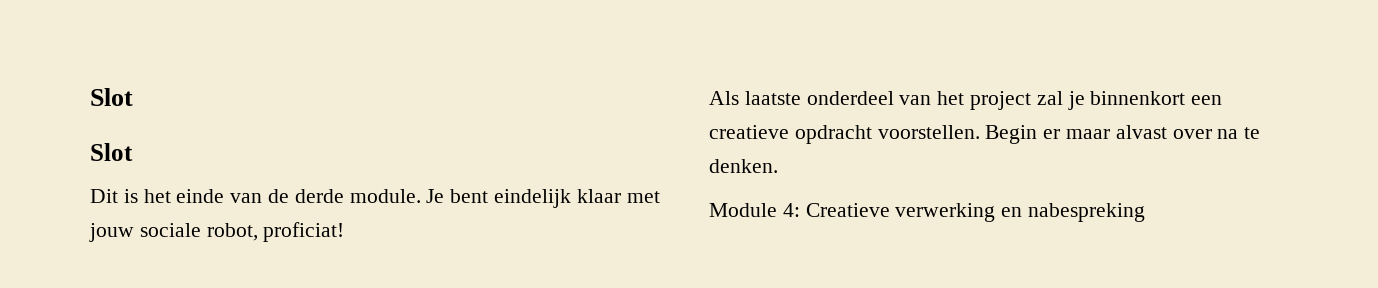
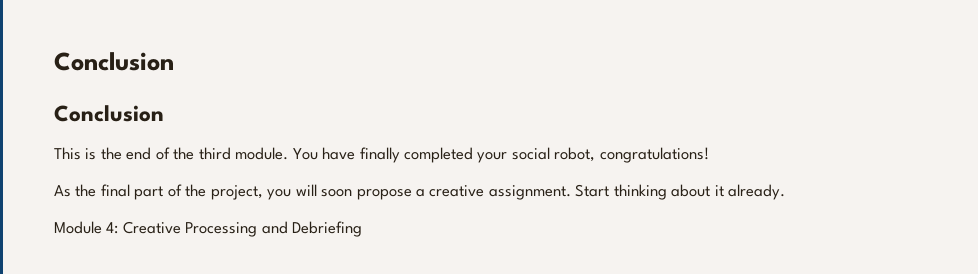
[90,88,133,106] [90,143,133,161] [90,189,660,208] [89,222,345,242] [709,91,1223,110] [709,125,1261,144] [709,159,778,173] [709,203,1146,222] Slot // Slot // Dit is het einde van de derde module. Je bent eindelijk klaar met jouw sociale robot, proficiat! // Als laatste onderdeel van het project zal je binnenkort een creatieve opdracht voorstellen. Begin er maar alvast over na te denken. // Module 4: Creatieve verwerking en nabespreking -> [54,52,174,71] [54,105,164,122] [54,147,709,163] [54,184,786,200] [54,221,363,237] Conclusion // Conclusion // This is the end of the third module. You have finally completed your social robot, congratulations! // As the final part of the project, you will soon propose a creative assignment. Start thinking about it already. // Module 4: Creative Processing and Debriefing

